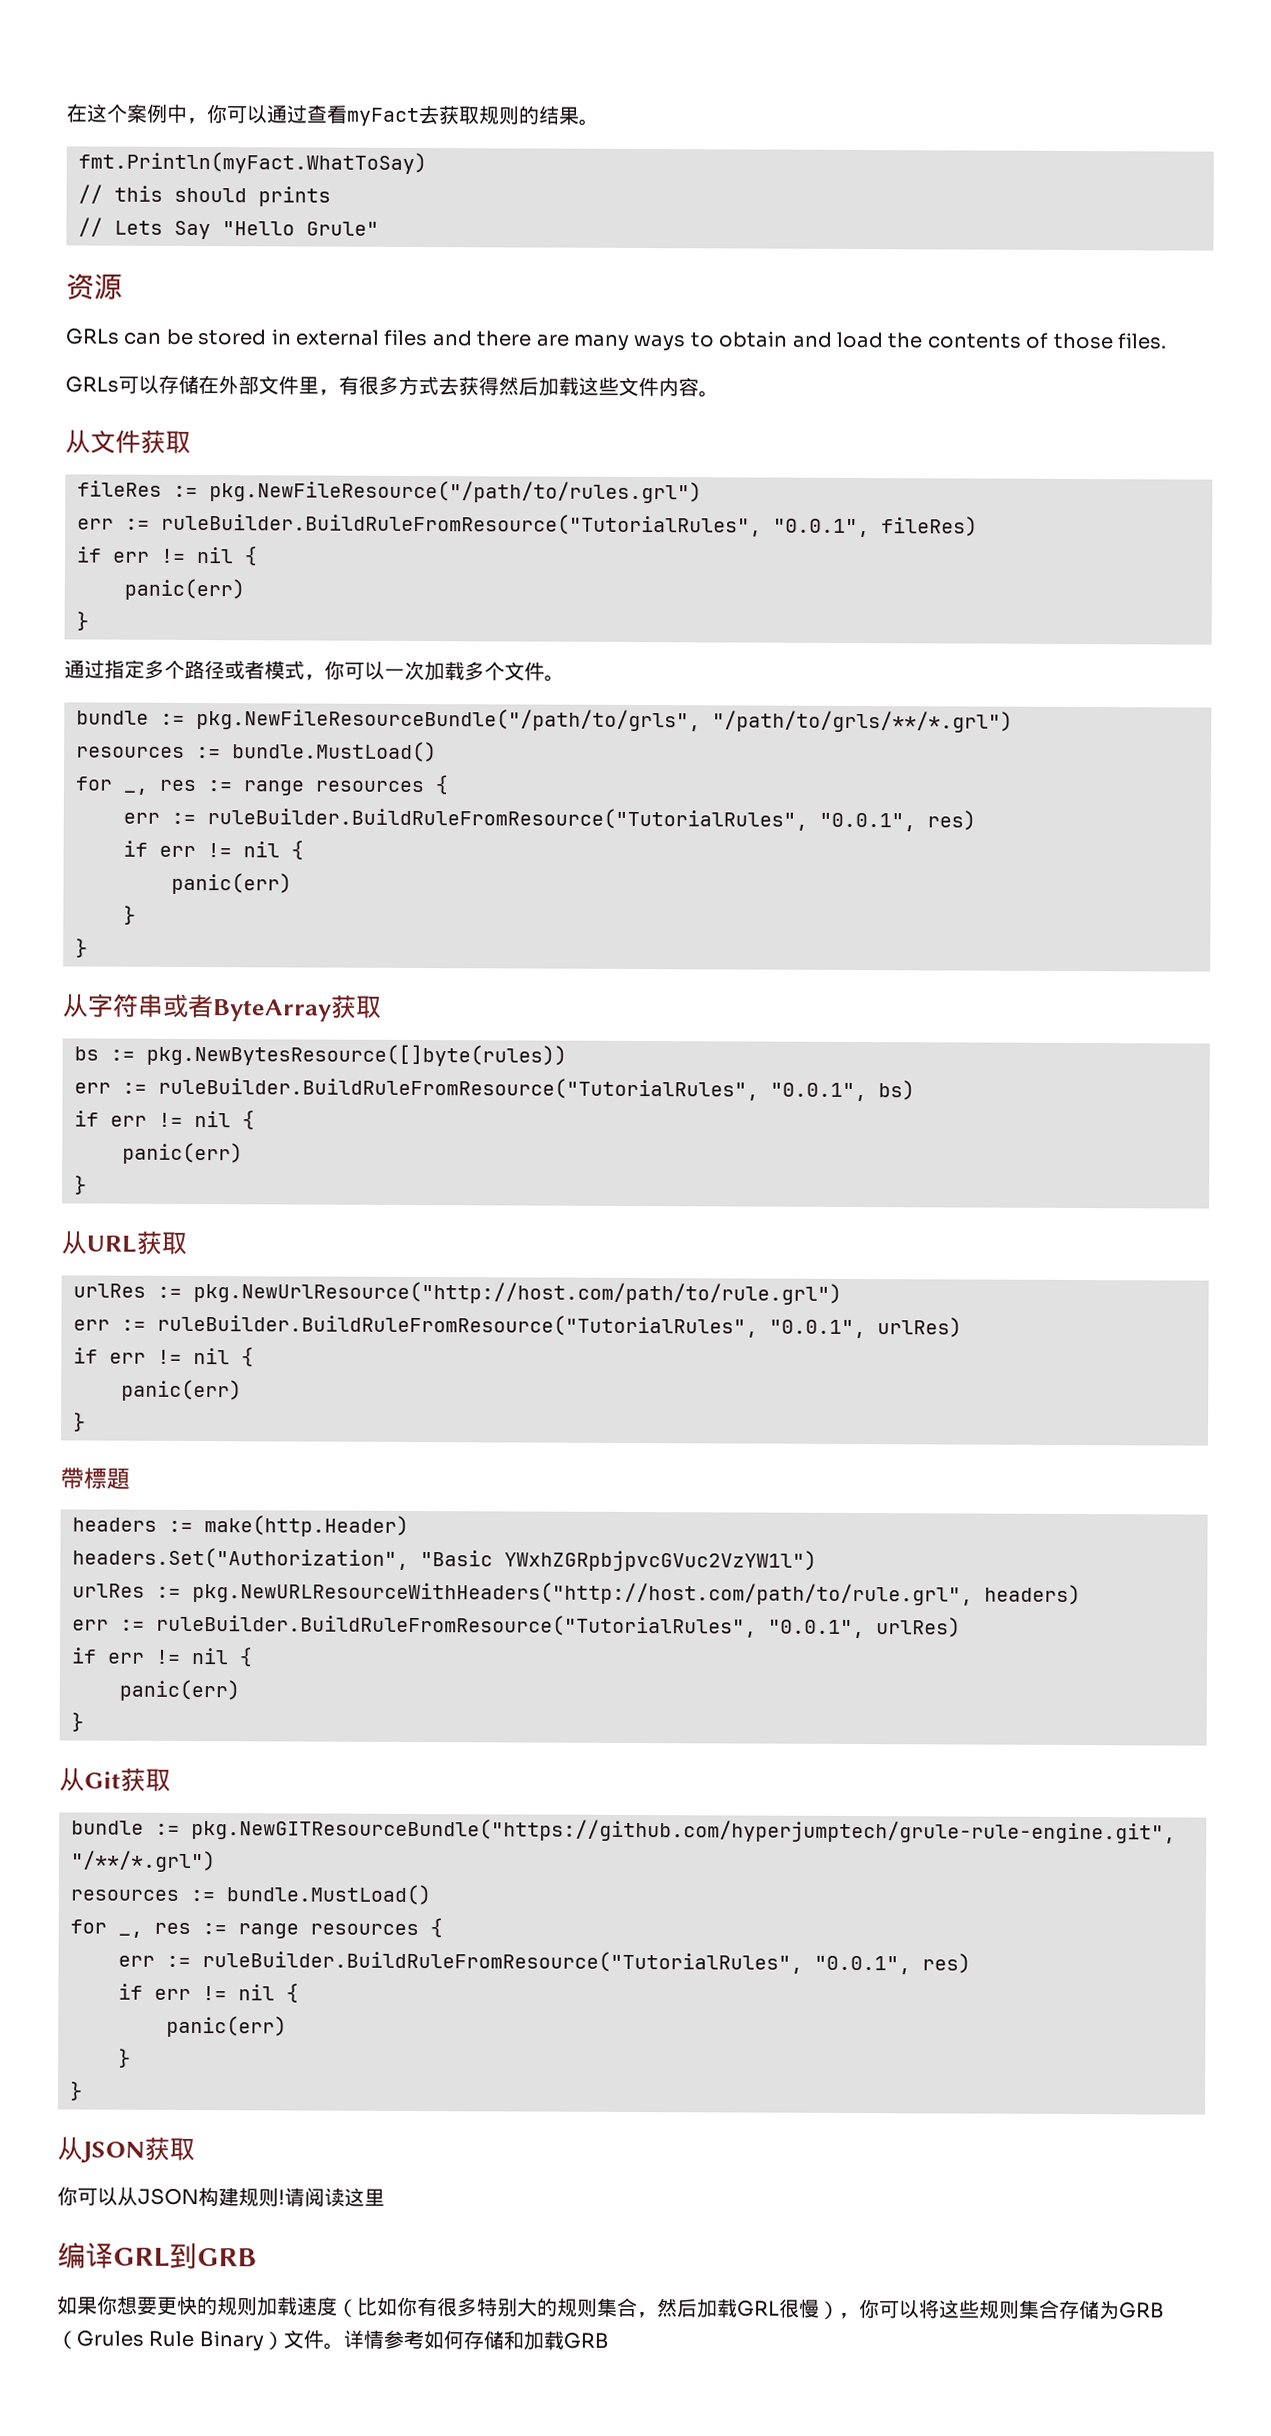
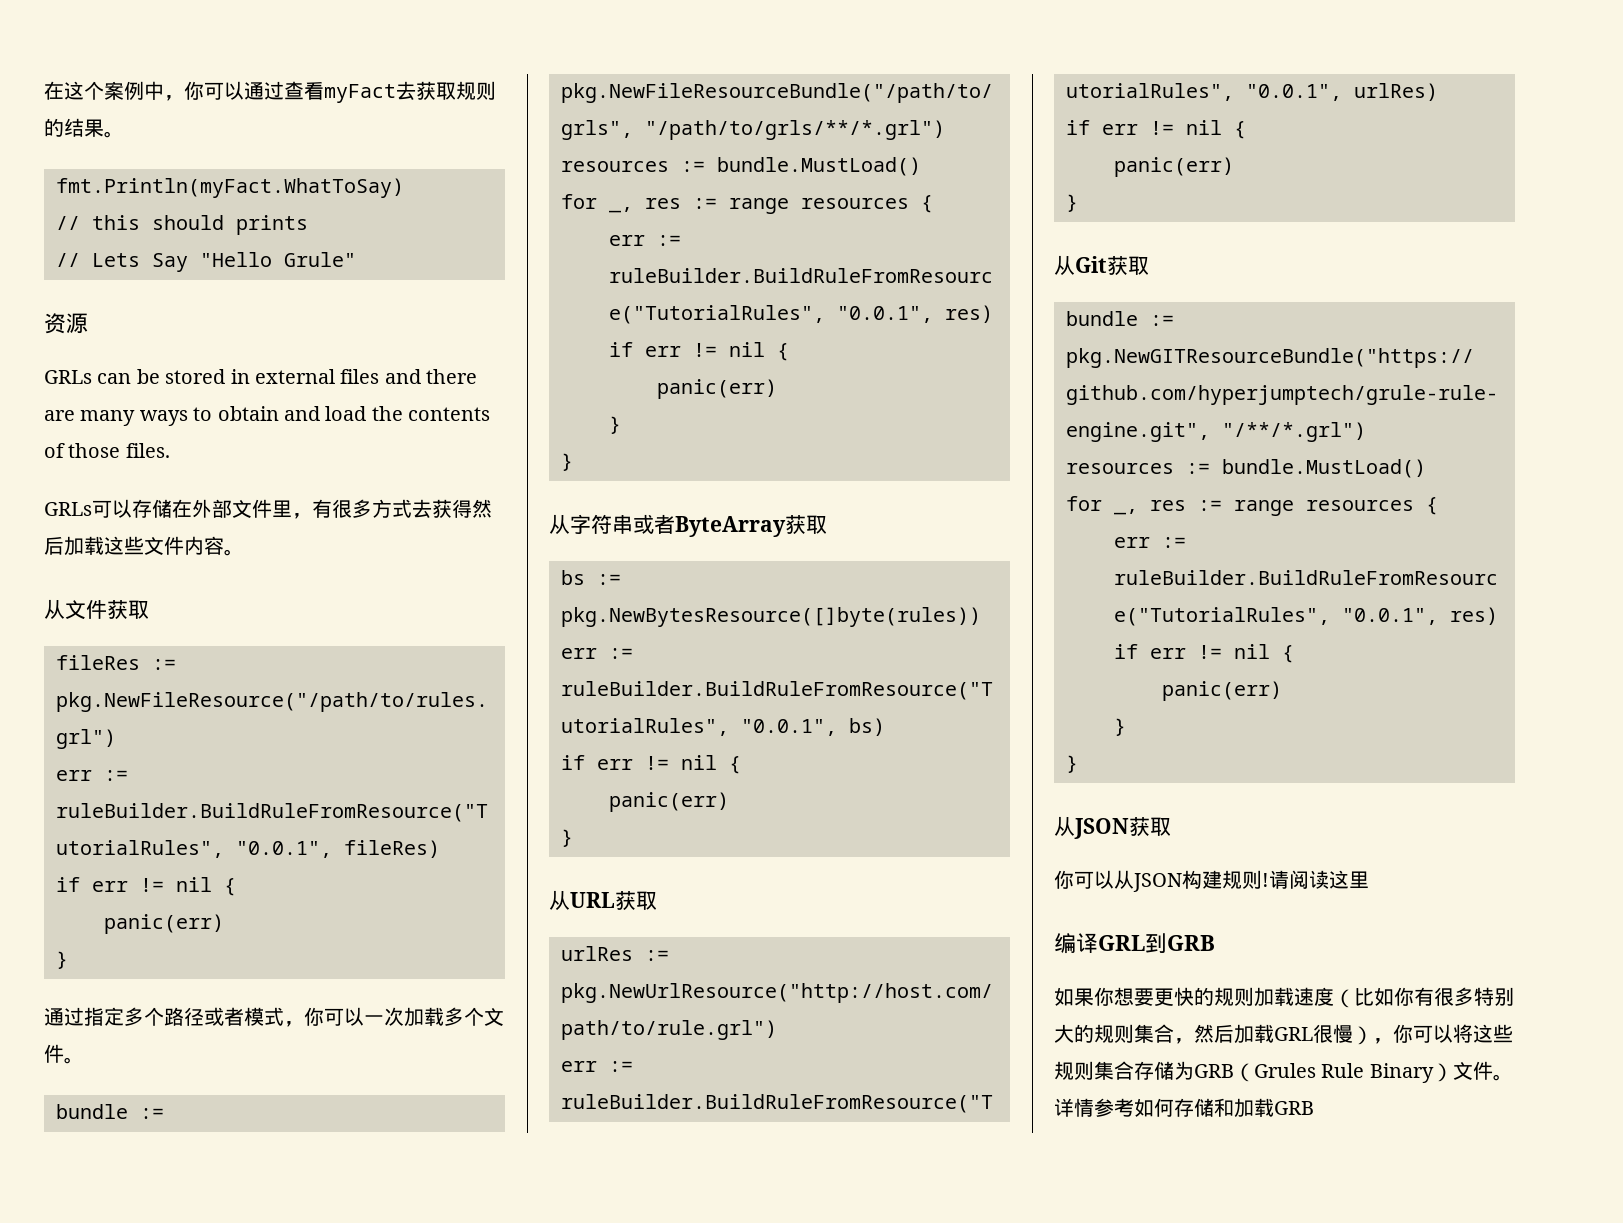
[60,1467,130,1490] [72,1515,409,1537] [72,1547,817,1572] [72,1580,1081,1606] [72,1613,961,1639] [71,1647,253,1667] [119,1679,240,1702] [71,1712,84,1732] // 帶標題 // headers := make(http.Header) // headers.Set("Authorization", "Basic YWxhZGRpbjpvcGVuc2VzYW1l") // urlRes := pkg.NewURLResourceWithHeaders("http://host.com/path/to/rule.grl", headers) // err := ruleBuilder.BuildRuleFromResource("TutorialRules", "0.0.1", urlRes) // if err != nil { // panic(err) // } -> (1078, 203) none

